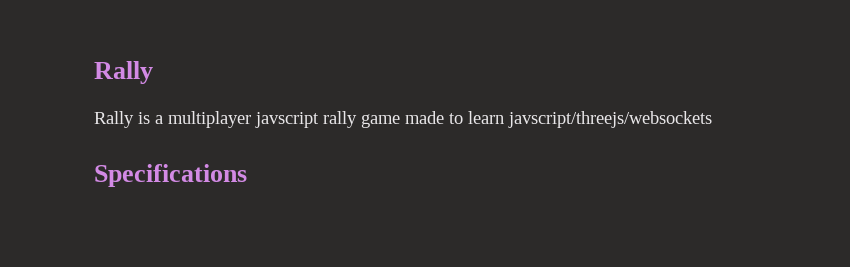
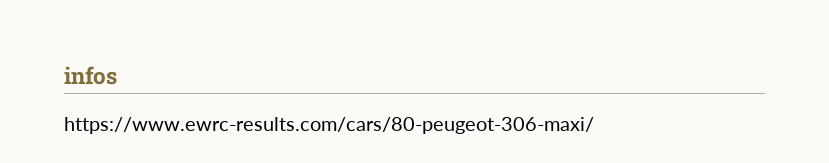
[94,61,153,84] [94,111,712,128] [94,164,247,187] Rally // Rally is a multiplayer javscript rally game made to learn javscript/threejs/websockets // Specifications -> [64,66,117,85] [64,117,594,134] infos // https://www.ewrc-results.com/cars/80-peugeot-306-maxi/

